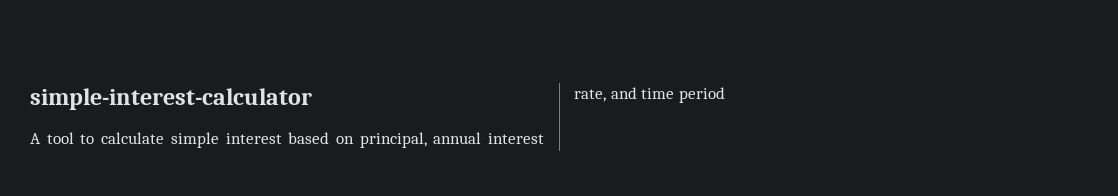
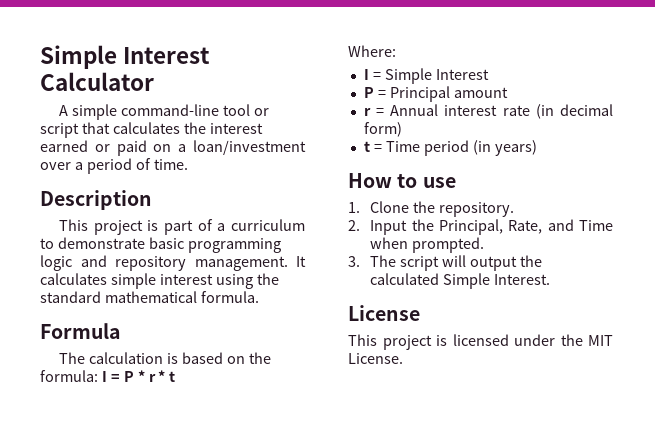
[30,88,312,110] [30,132,544,148] [574,87,725,103] simple-interest-calculator // A tool to calculate simple interest based on principal, annual interest rate, and time period -> [40,45,211,69] [40,72,154,91] [59,104,269,120] [40,122,263,138] [40,140,306,156] [40,158,188,174] [40,190,152,210] [59,219,305,235] [40,237,281,253] [40,255,306,271] [40,273,279,289] [40,291,259,303] [40,323,121,339] [59,352,271,364] [40,370,176,382] [348,45,396,57] [363,68,489,84] [363,86,508,102] [363,104,613,119] [363,122,402,137] [363,140,537,156] [348,173,456,188] [348,201,515,217] [348,219,613,235] [370,237,485,253] [348,255,543,271] [370,273,551,289] [348,305,420,321] [348,334,613,350] [348,353,403,364] Simple Interest Calculator // A simple command-line tool or script that calculates the interest earned or paid on a loan/investment over a period of time. // Description // This project is part of a curriculum to demonstrate basic programming logic and repository management. It calculates simple interest using the standard mathematical formula. // Formula // The calculation is based on the formula: I = P * r * t // Where: // I = Simple Interest // P = Principal amount // r = Annual interest rate (in decimal form) // t = Time period (in years) // How to use // 1. Clone the repository. // 2. Input the Principal, Rate, and Time when prompted. // 3. The script will output the calculated Simple Interest. // License // This project is licensed under the MIT License.

